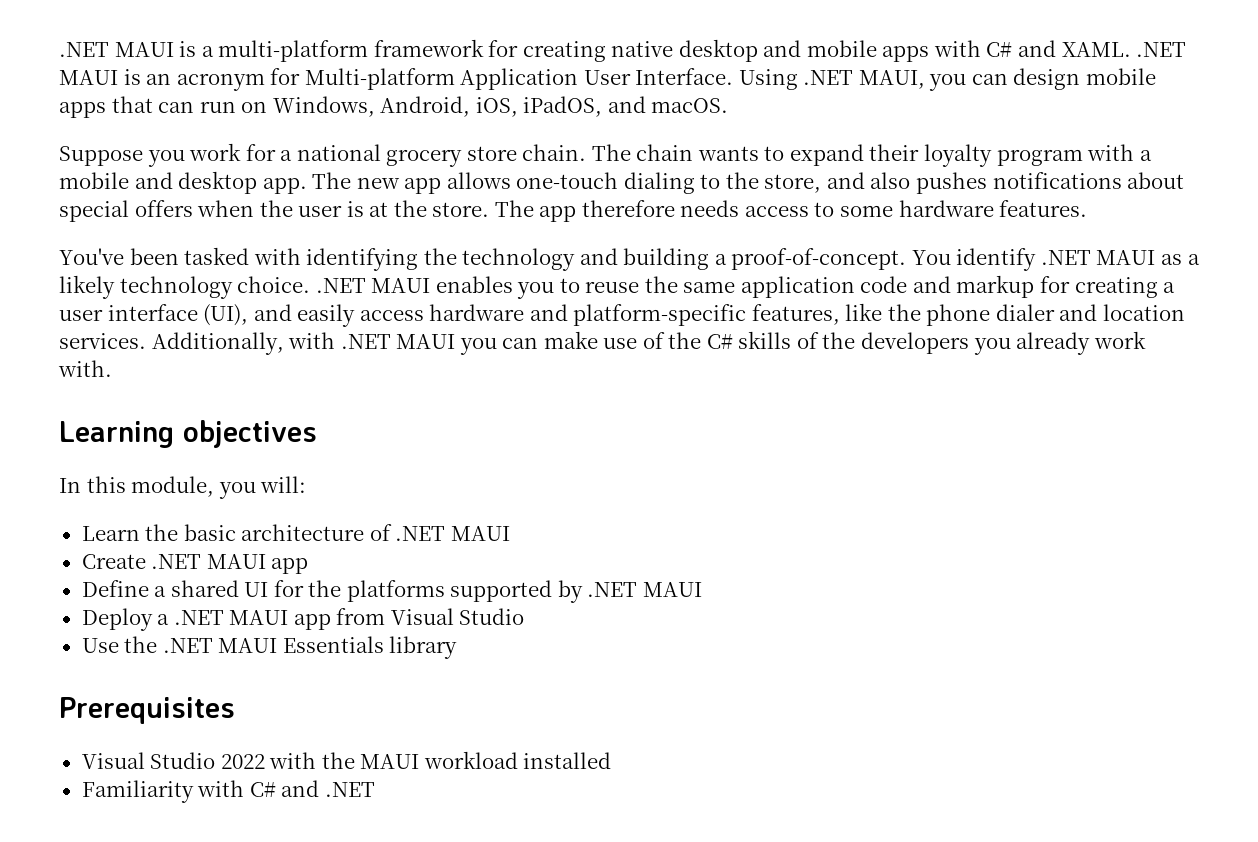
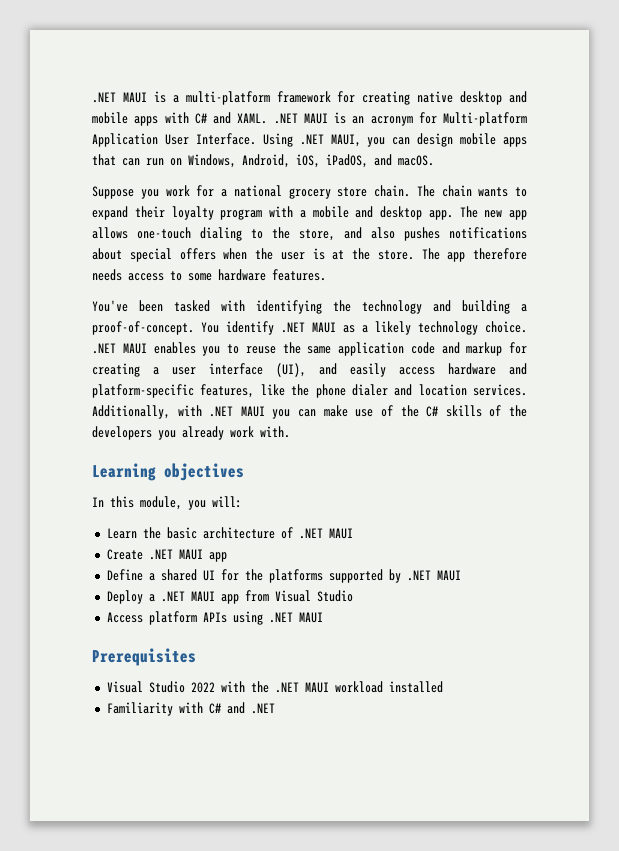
[81,636,458,659] Use the .NET MAUI Essentials library -> [106,611,323,625] Access platform APIs using .NET MAUI
(355, 760) none -> [274,682,299,693] .NET

